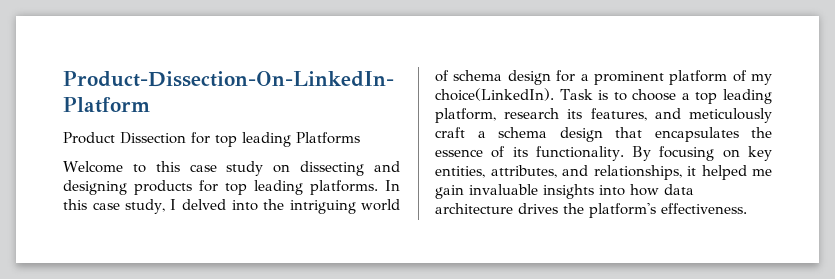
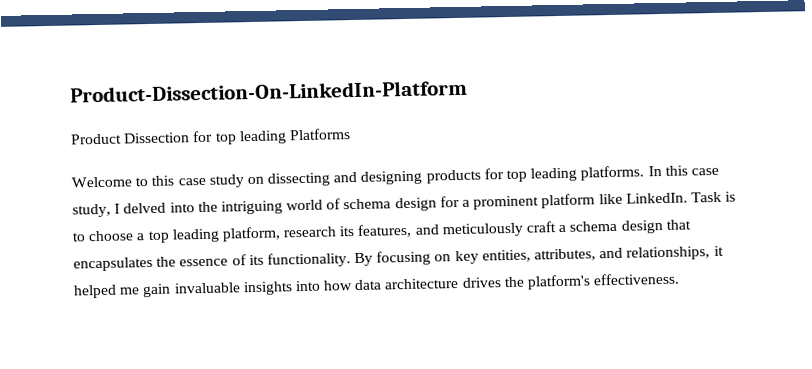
[732,70,772,85] [435,88,554,101] of my choice(LinkedIn). -> [598,192,688,205] like LinkedIn.

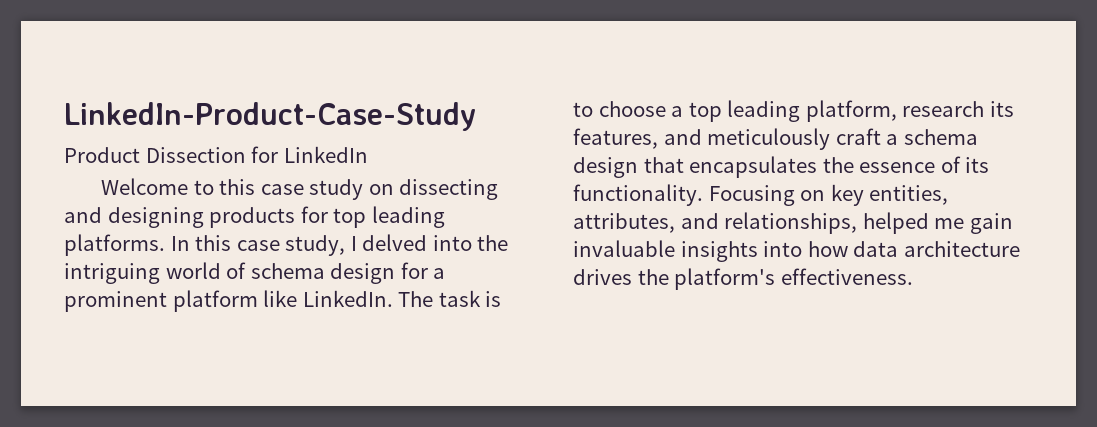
[70,79,468,103] Product-Dissection-On-LinkedIn-Platform -> [64,102,476,131] LinkedIn-Product-Case-Study
[214,128,351,145] top leading Platforms -> [283,146,368,163] LinkedIn
[690,191,722,203] Task -> [398,290,481,307] The task
[354,250,432,267] By focusing -> [708,185,795,206] Focusing
[713,245,724,257] it -> (858, 223) none

